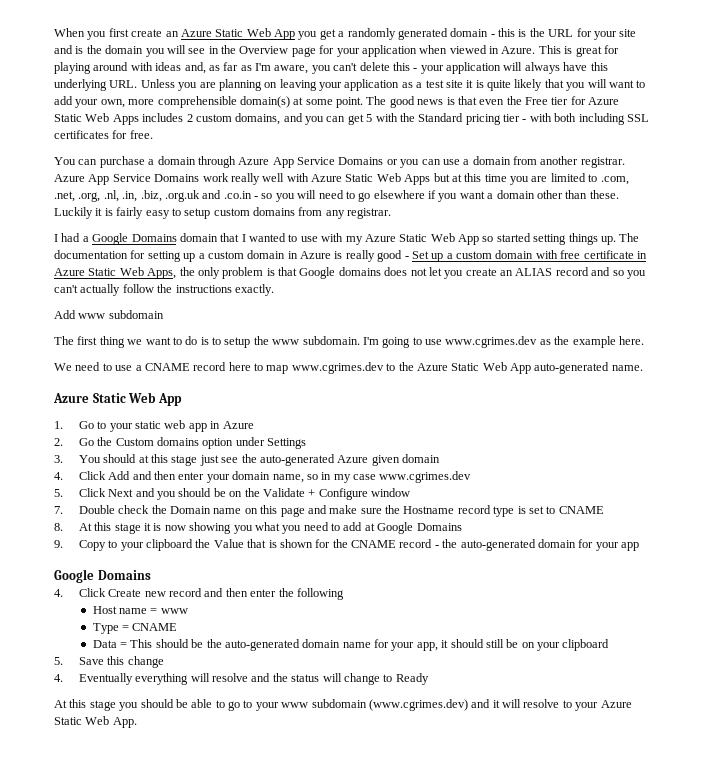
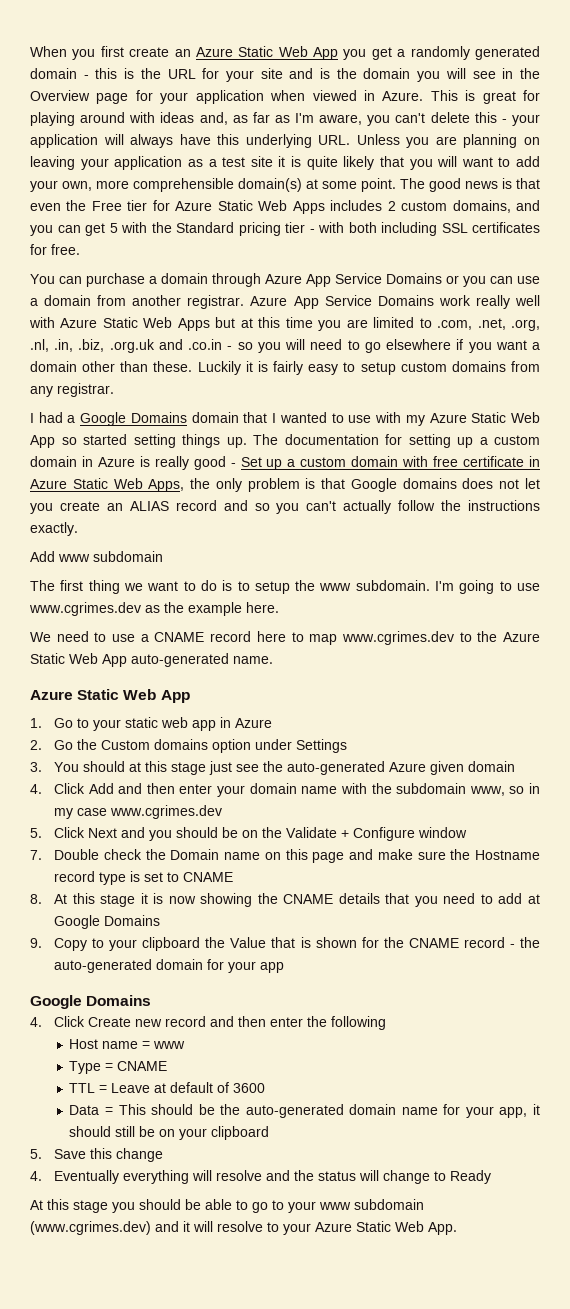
[272,474,304,483] name, -> [301,783,505,796] name with the subdomain www,
[233,522,280,534] you what -> [257,893,410,904] the CNAME details that
(178, 627) none -> [69,1082,266,1093] // TTL = Leave at default of 3600

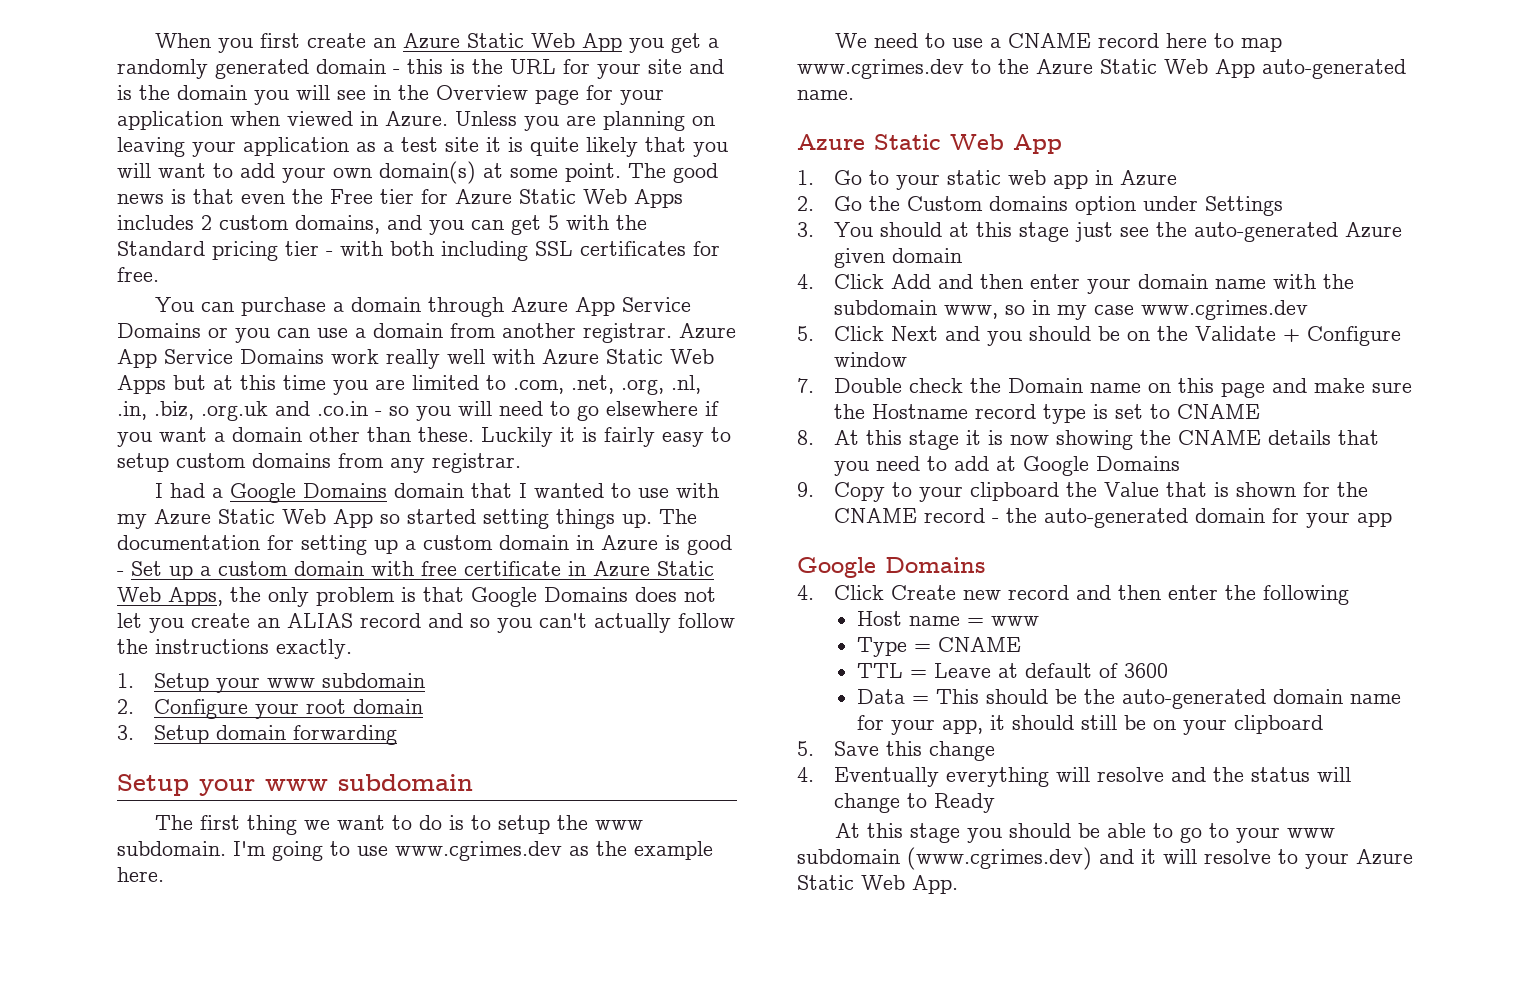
[430,90,541,104] [30,112,540,126] [30,134,351,148] This is great for playing around with ideas and, as far as I'm aware, you can't delete this - your application will always have this underlying URL. -> (448, 119) none
[62,178,234,192] own, more comprehensible -> [333,168,372,178] own
[154,456,189,470] really -> (680, 542) none
[402,478,457,489] domains -> [544,587,628,602] Domains
[30,551,55,562] Add -> [117,673,425,693] [117,699,423,719] [117,725,397,745] [117,774,255,796] 1. Setup your www subdomain // 2. Configure your root domain // 3. Setup domain forwarding // Setup your

